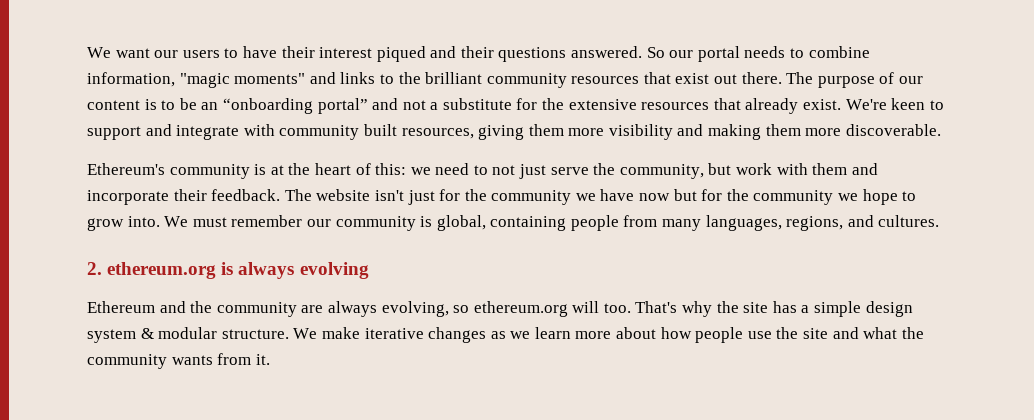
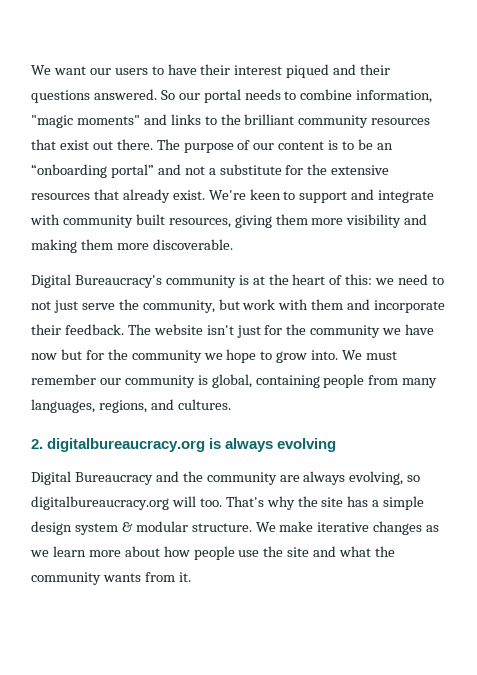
[87,163,165,175] Ethereum's -> [31,274,162,288] Digital Bureaucracy's
[107,262,217,279] ethereum.org -> [47,438,206,452] digitalbureaucracy.org
[87,301,155,313] Ethereum -> [31,471,153,485] Digital Bureaucracy
[473,301,568,317] ethereum.org -> [31,496,169,510] digitalbureaucracy.org

